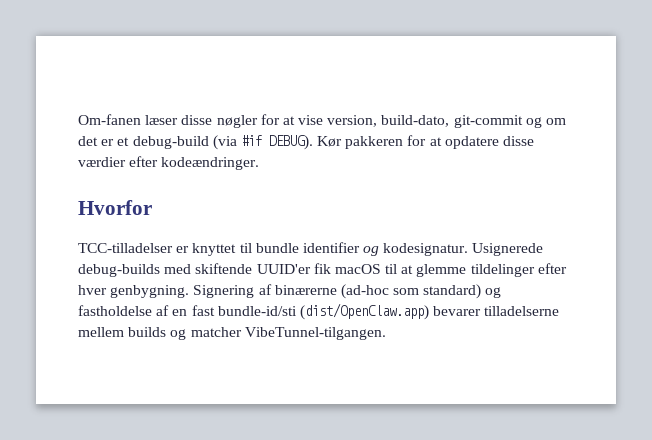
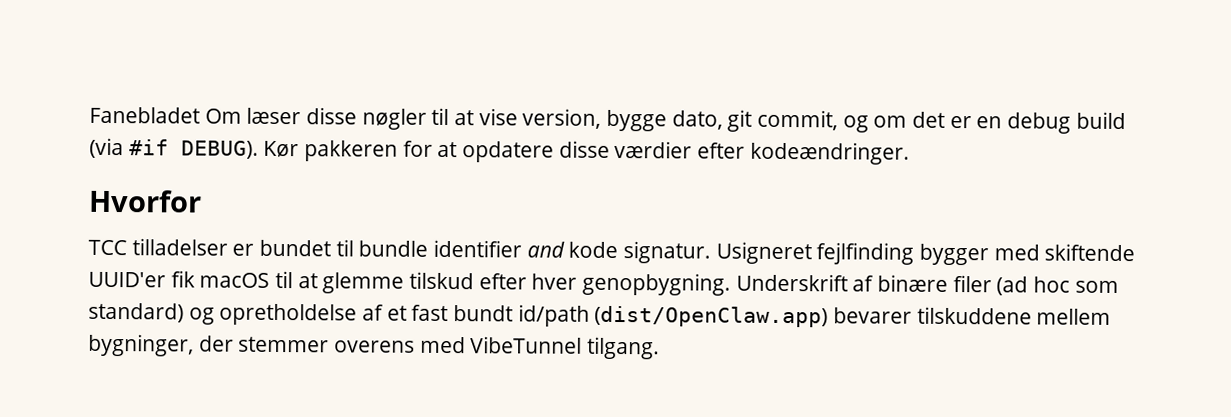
[78,114,141,125] Om-fanen -> [89,106,242,124] Fanebladet Om
[260,114,280,125] for -> [431,107,450,126] til
[381,115,523,128] build-dato, git-commit -> [606,109,839,132] bygge dato, git commit,
[117,136,209,149] et debug-build -> [976,111,1126,134] en debug build
[78,242,544,256] [78,264,160,277] TCC-tilladelser er knyttet til bundle identifier og kodesignatur. Usignerede debug-builds -> [88,238,990,266] TCC tilladelser er bundet til bundle identifier and kode signatur. Usigneret fejlfinding bygger
[470,264,535,277] tildelinger -> [409,271,475,290] tilskud
[110,284,502,299] [78,303,560,320] [78,327,386,340] genbygning. Signering af binærerne (ad-hoc som standard) og fastholdelse af en fast bundle-id/sti (dist/OpenClaw.app) bevarer tilladelserne mellem builds og matcher VibeTunnel-tilgangen. -> [582,272,1119,296] [88,302,1112,328] [88,333,661,360] genopbygning. Underskrift af binære filer (ad hoc som standard) og opretholdelse af et fast bundt id/path (dist/OpenClaw.app) bevarer tilskuddene mellem bygninger, der stemmer overens med VibeTunnel tilgang.

